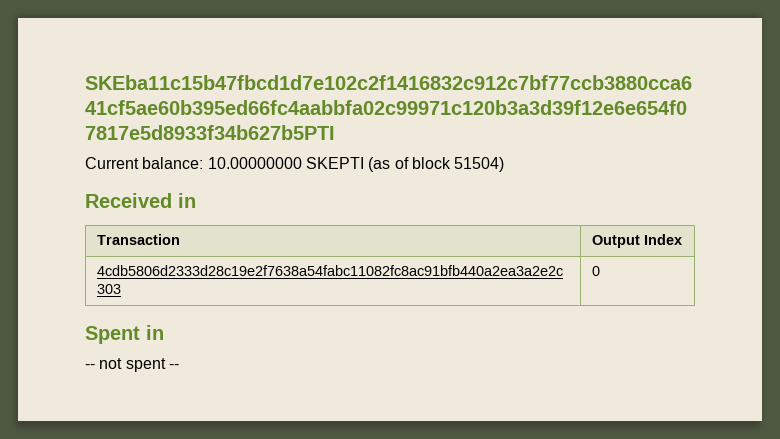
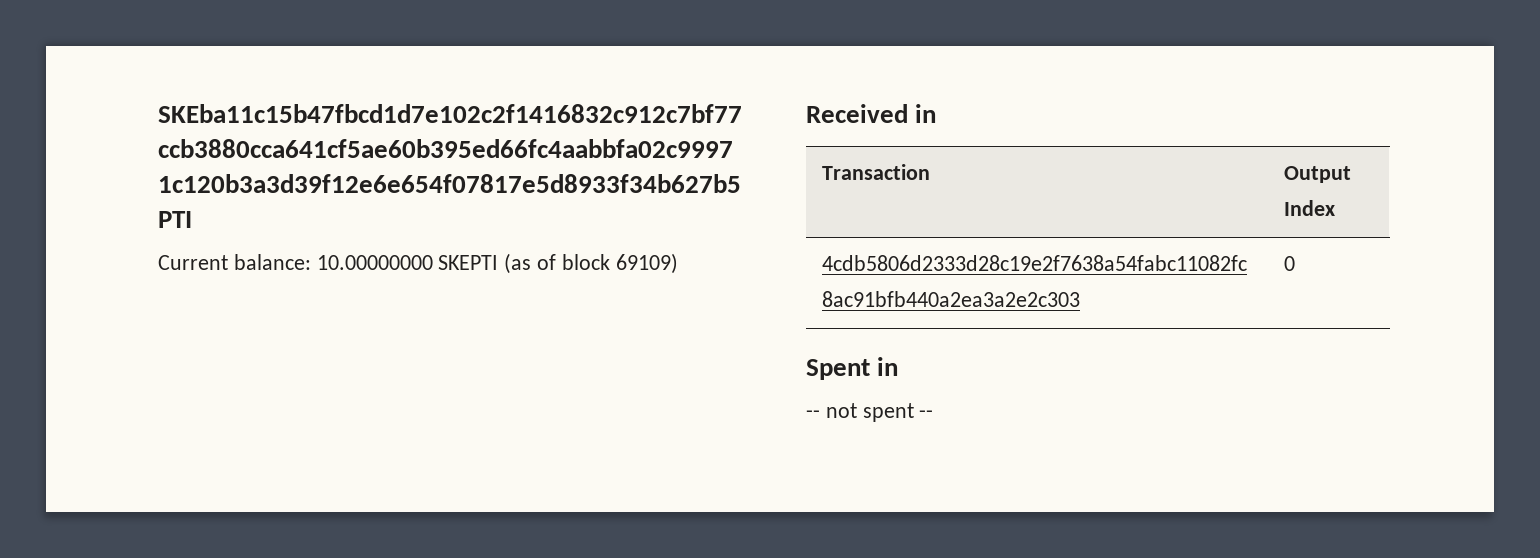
[454,157,505,172] 51504) -> [615,253,678,274] 69109)

